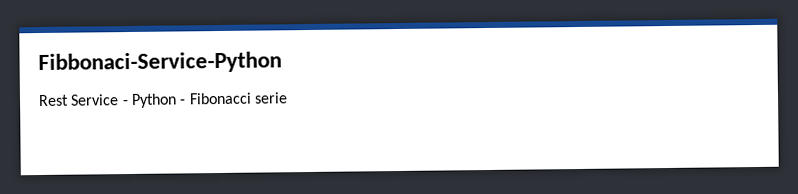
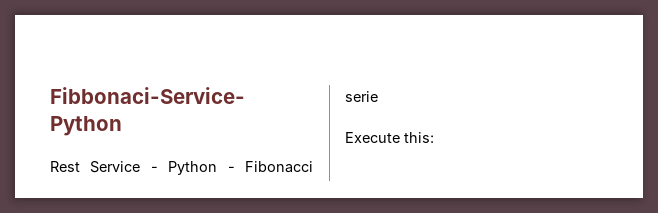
(288, 98) none -> [345,132,434,143] // Execute this:

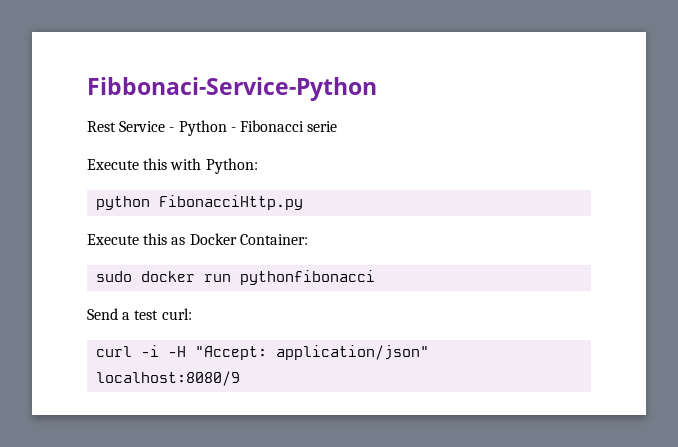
[404,132,434,143] this: -> [143,158,258,174] [96,195,304,210] [87,233,308,245] [96,270,376,285] [87,308,192,320] [96,345,430,360] [96,371,241,386] this with Python: // python FibonacciHttp.py // Execute this as Docker Container: // sudo docker run pythonfibonacci // Send a test curl: // curl -i -H "Accept: application/json" localhost:8080/9

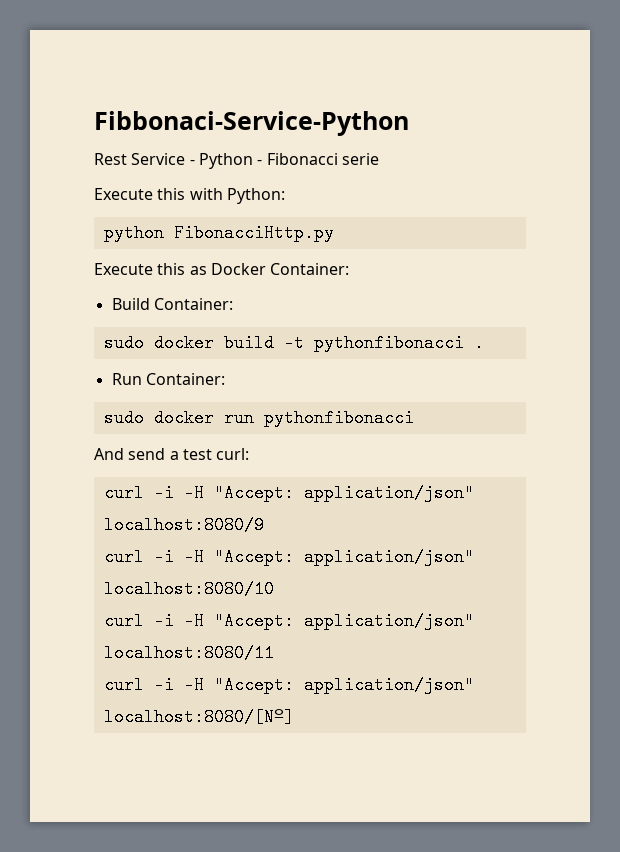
(308, 239) none -> [111,298,233,310] [103,334,484,352] [111,373,225,385] // Build Container: // sudo docker build -t pythonfibonacci . // Run Container:
[87,308,118,320] Send -> [94,448,166,460] And send
(241, 378) none -> [103,548,474,566] [103,580,274,598] [103,612,474,630] [103,644,274,662] [103,676,474,694] [103,708,294,726] // curl -i -H "Accept: application/json" localhost:8080/10 // curl -i -H "Accept: application/json" localhost:8080/11 // curl -i -H "Accept: application/json" localhost:8080/[Nº]

